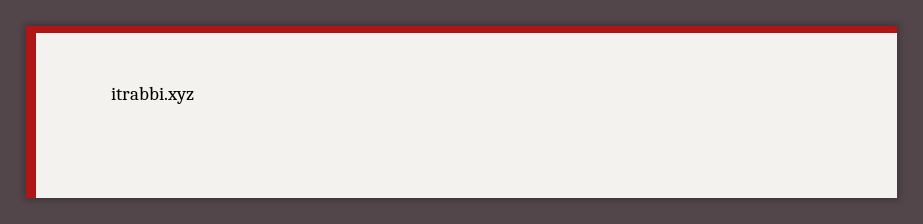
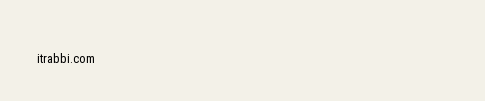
[111,86,194,104] itrabbi.xyz -> [37,53,95,63] itrabbi.com

